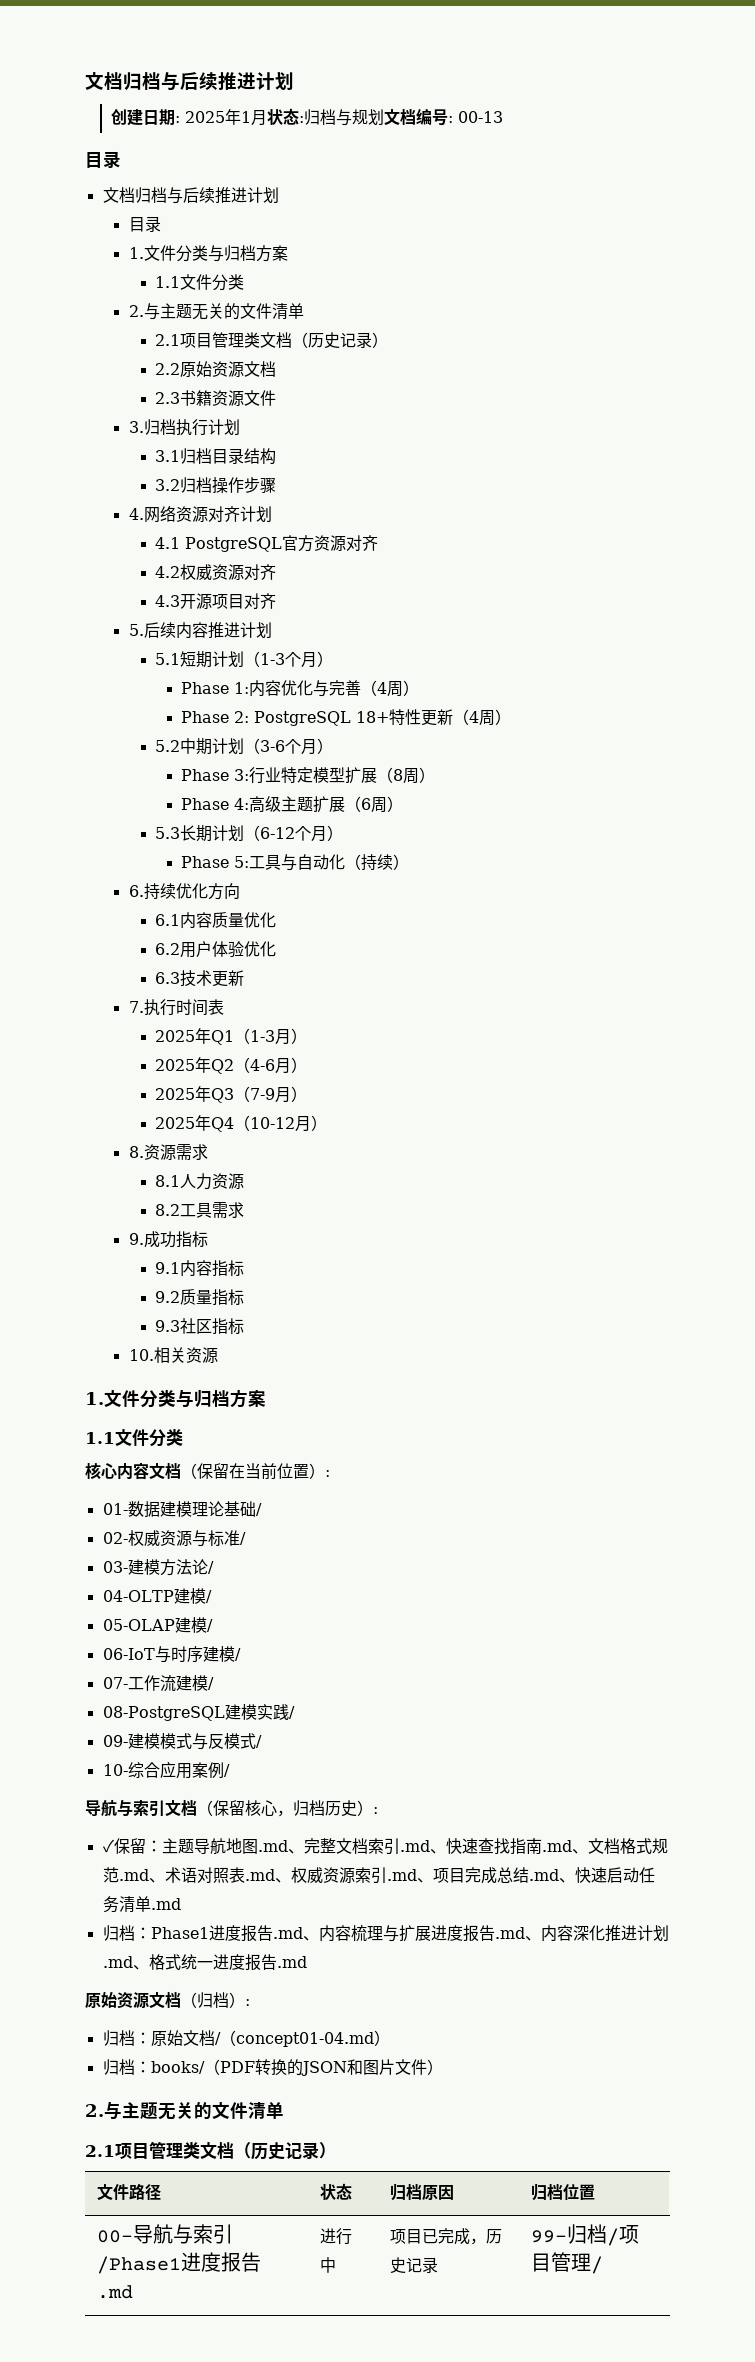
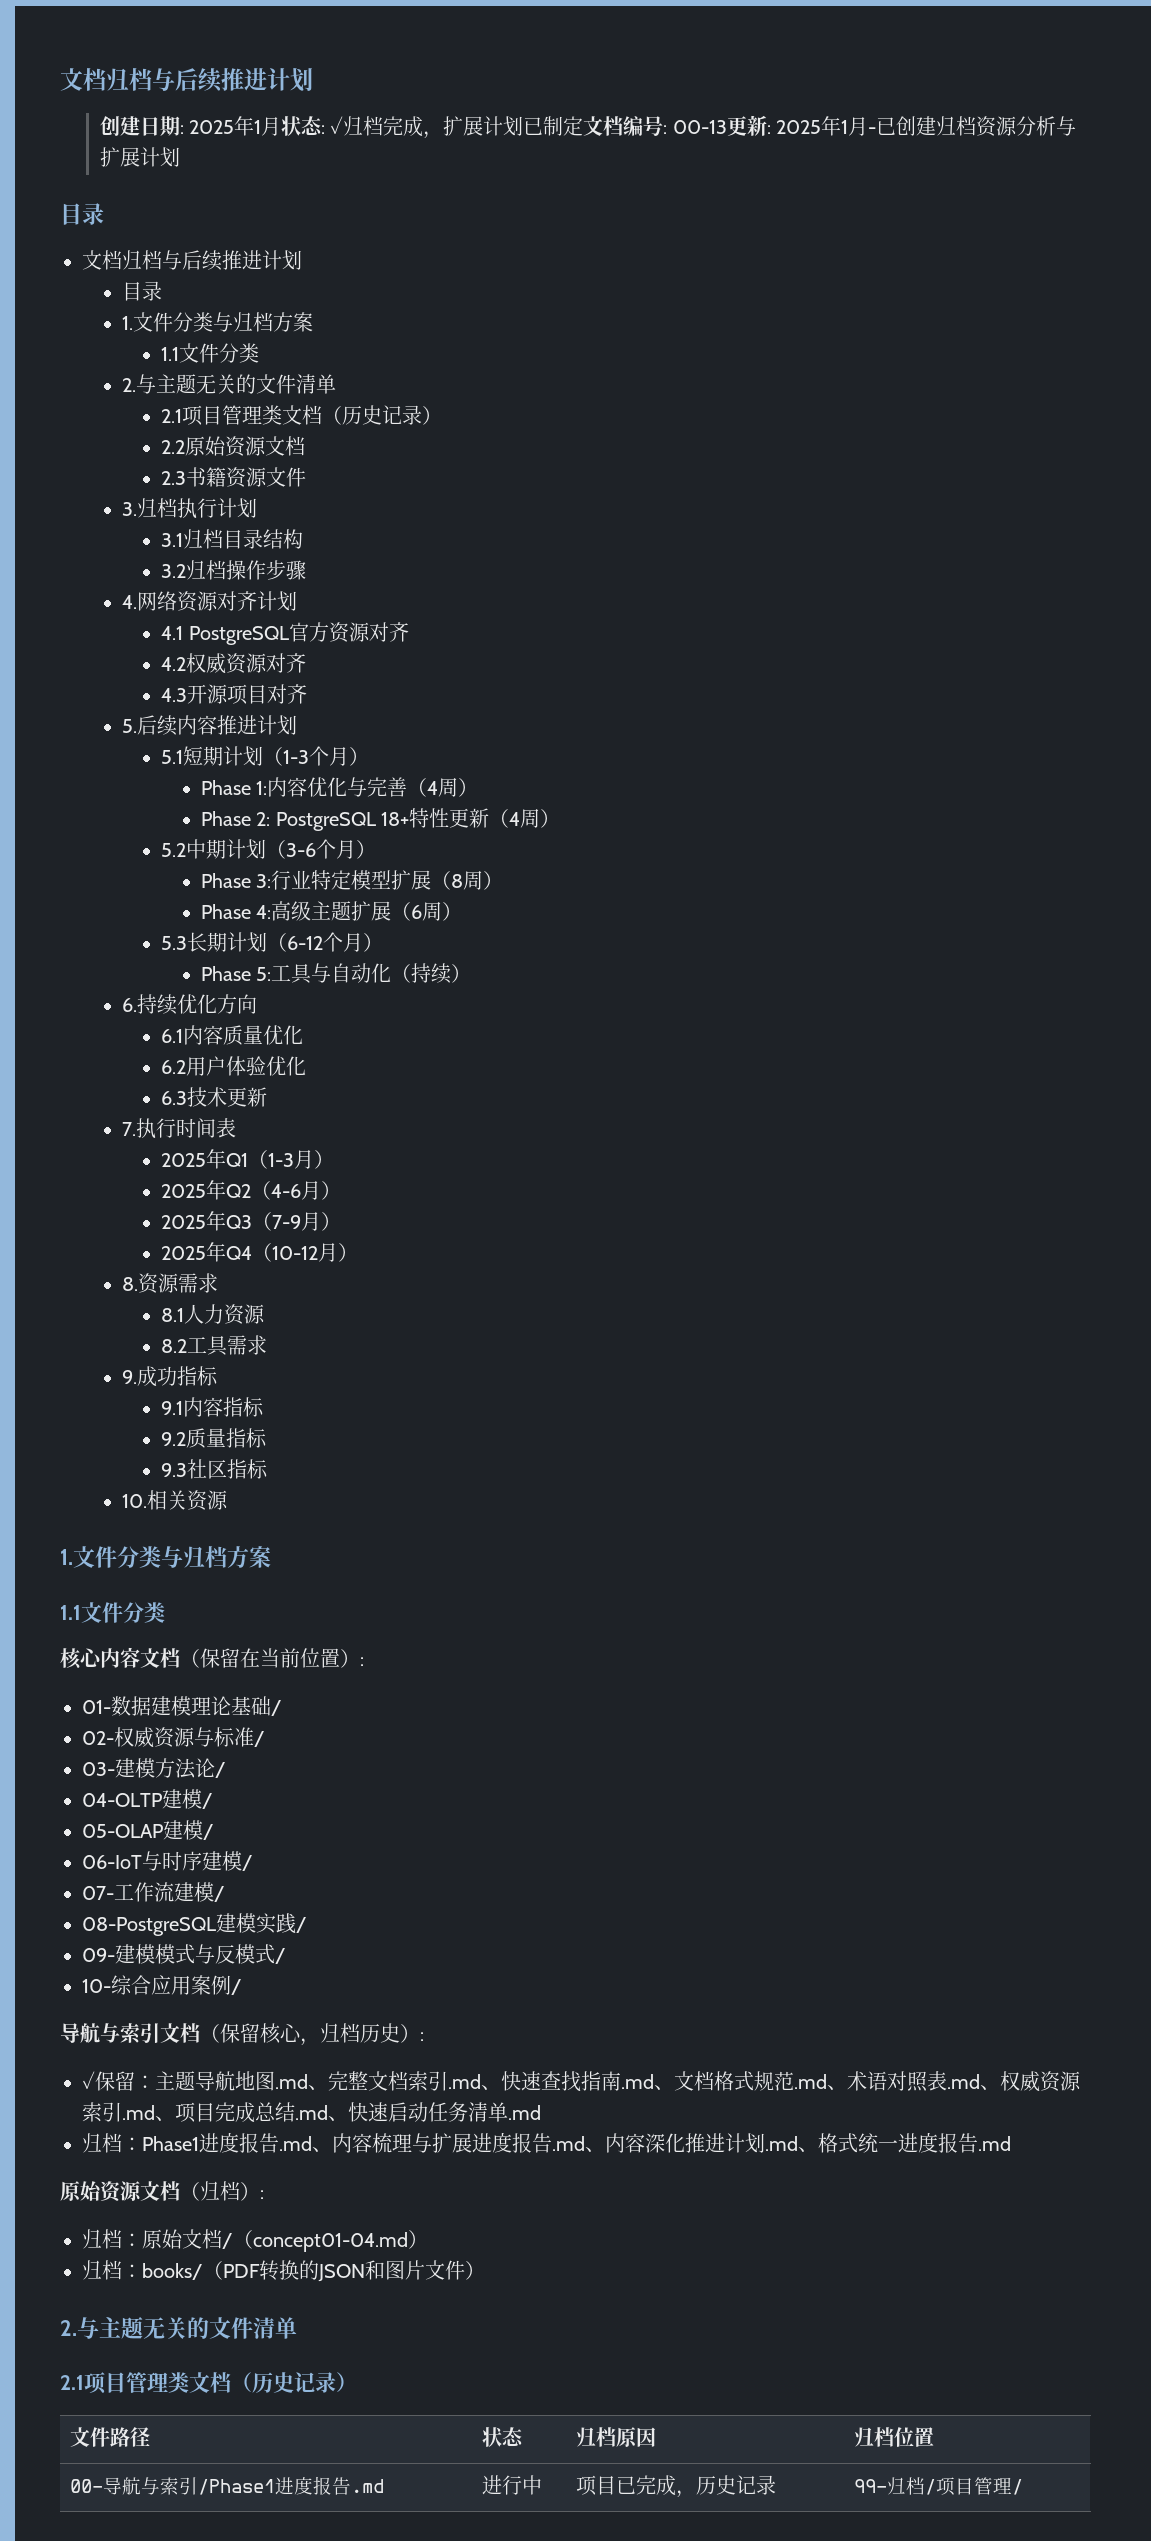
[304,108,504,126] 归档与规划文档编号: 00-13 -> [330,115,1077,139] [99,147,180,167] ✓归档完成，扩展计划已制定文档编号: 00-13更新: 2025年1月-已创建归档资源分析与扩展计划

